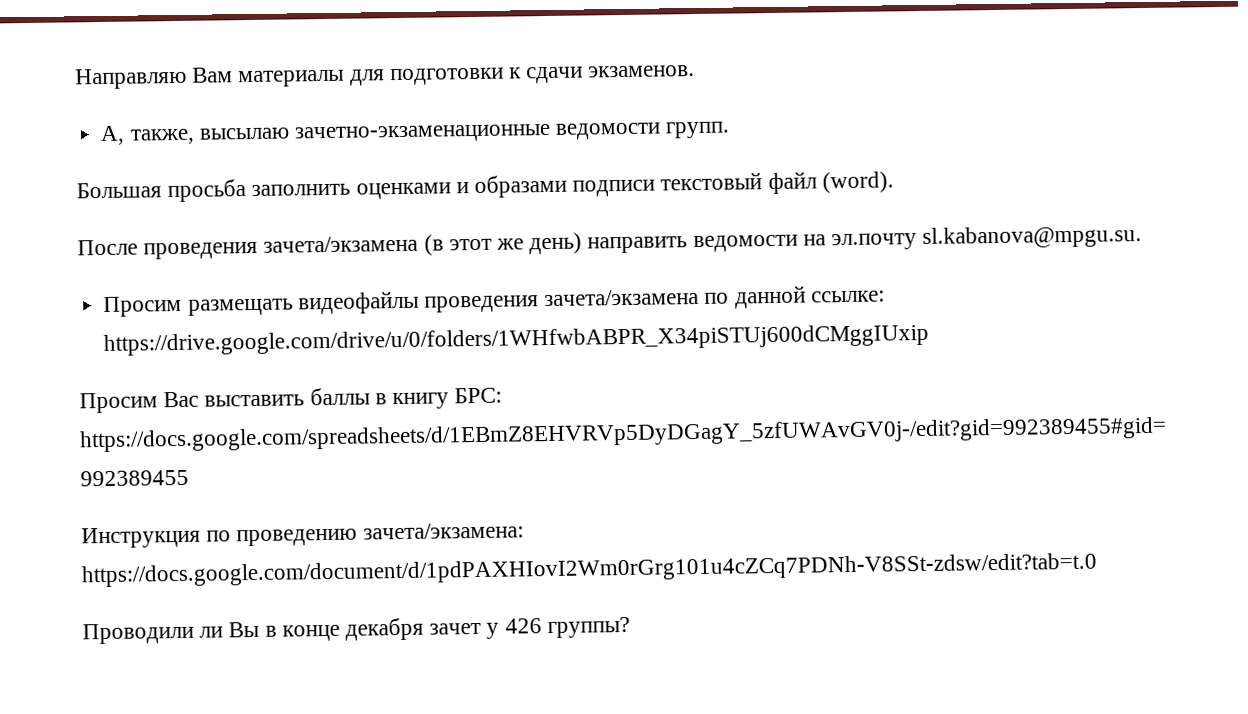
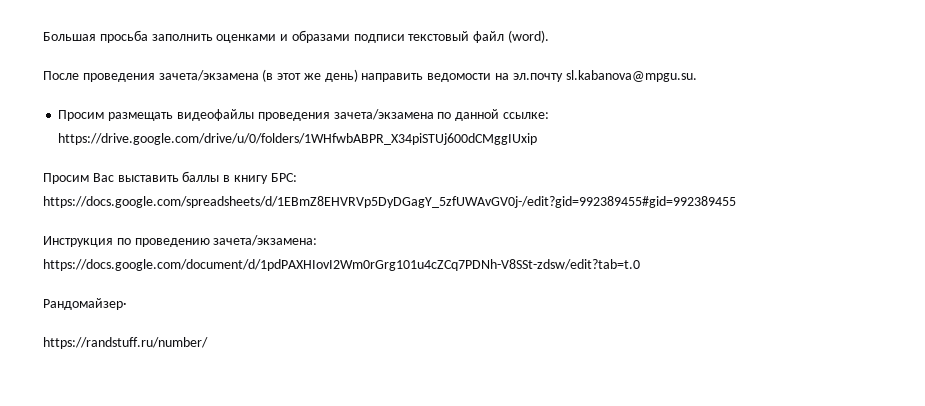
[75,65,696,90] [100,121,731,146] Направляю Вам материалы для подготовки к сдачи экзаменов. // А, также, высылаю зачетно-экзаменационные ведомости групп. // -> (43, 36) none
[82,616,630,645] Проводили ли Вы в конце декабря зачет у 426 группы? -> [43,298,127,310] [43,337,208,349] Рандомайзер· // https://randstuff.ru/number/

